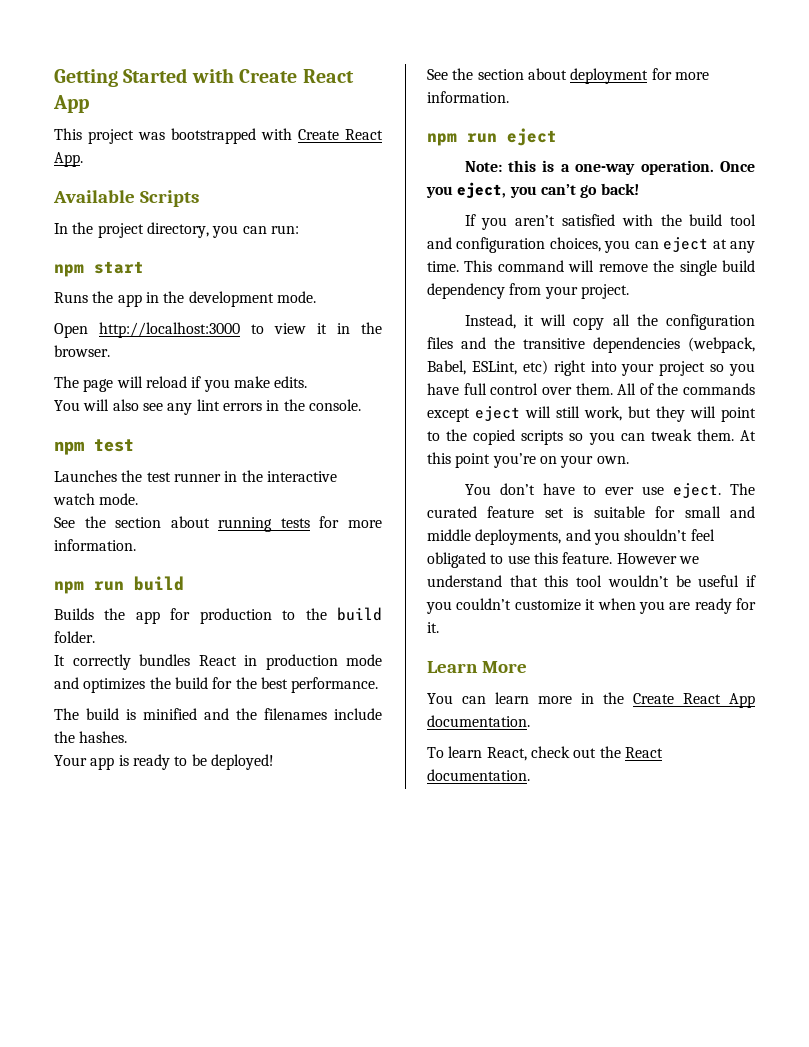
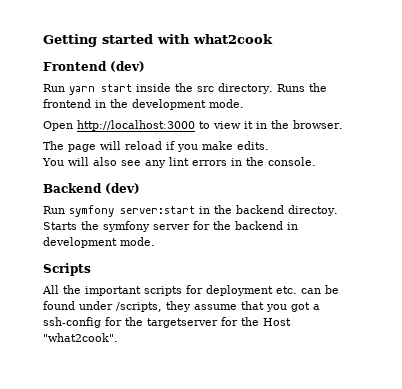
[123,68,354,83] [53,95,89,113] [54,128,383,144] [54,152,83,167] [53,190,199,207] [54,222,299,238] [54,261,144,277] Started with Create React App // This project was bootstrapped with Create React App. // Available Scripts // In the project directory, you can run: // npm start // -> [102,34,273,44] [43,61,145,72] [43,83,273,95] started with what2cook // Frontend (dev) // Run yarn start inside the src directory.
[117,294,142,307] app -> [43,99,91,108] frontend
[54,439,134,455] [54,470,337,482] [53,493,139,505] [54,516,382,532] [54,539,136,551] [54,576,184,594] [54,607,382,624] [54,631,95,643] [54,654,382,670] [54,677,379,693] [54,708,382,720] [54,731,128,743] [54,754,274,770] [427,68,709,84] [427,91,509,103] [427,128,557,146] [464,160,755,175] [426,182,639,198] [464,214,756,230] [427,237,755,253] [427,260,755,276] [427,283,629,299] [464,314,755,330] [427,337,755,353] [427,360,755,376] [427,383,755,395] [427,406,756,422] [427,429,756,445] [427,452,629,468] [464,483,755,498] [427,506,755,518] [427,529,715,545] [427,552,699,568] [427,575,756,587] [426,598,756,614] [427,622,439,633] [427,661,527,673] [427,692,755,708] [427,715,530,727] [427,746,663,761] [427,769,530,781] npm test // Launches the test runner in the interactive watch mode. // See the section about running tests for more information. // npm run build // Builds the app for production to the build folder. // It correctly bundles React in production mode and optimizes the build for the best performance. // The build is minified and the filenames include the hashes. // Your app is ready to be deployed! // See the section about deployment for more information. // npm run eject // Note: this is a one-way operation. Once you eject, you can’t go back! // If you aren’t satisfied with the build tool and configuration choices, you can eject at any time. This command will remove the single build dependency from your project. // Instead, it will copy all the configuration files and the transitive dependencies (webpack, Babel, ESLint, etc) right into your project so you have full control over them. All of the commands except eject will still work, but they will point to the copied scripts so you can tweak them. At this point you’re on your own. // You don’t have to ever use eject. The curated feature set is suitable for small and middle deployments, and you shouldn’t feel obligated to use this feature. However we understand that this tool wouldn’t be useful if you couldn’t customize it when you are ready for it. // Learn More // You can learn more in the Create React App documentation. // To learn React, check out the React documentation. -> [43,183,140,194] [43,205,338,217] [43,221,298,232] [43,237,155,248] [43,263,91,276] [42,285,339,296] [43,301,320,312] [43,317,291,328] [43,333,118,342] Backend (dev) // Run symfony server:start in the backend directoy. Starts the symfony server for the backend in development mode. // Scripts // All the important scripts for deployment etc. can be found under /scripts, they assume that you got a ssh-config for the targetserver for the Host "what2cook".

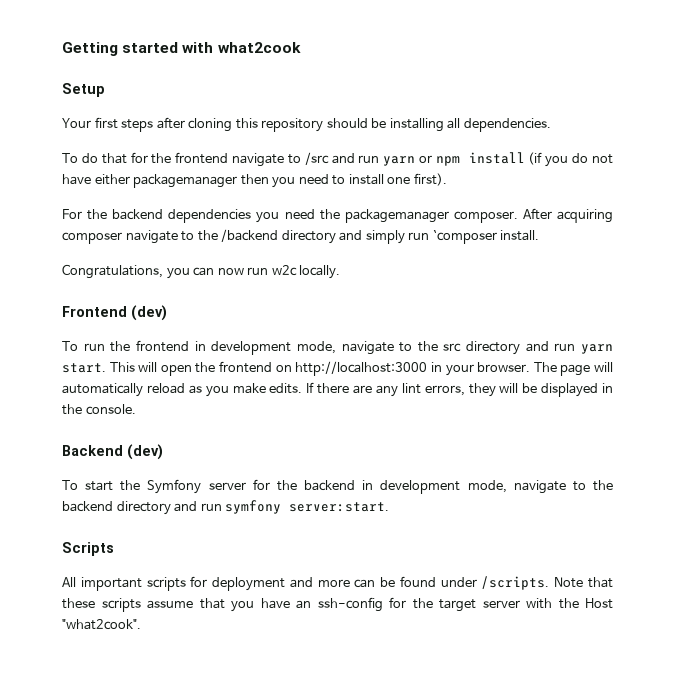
[43,61,145,72] [43,83,327,95] [43,99,244,110] [43,120,289,131] Frontend (dev) // Run yarn start inside the src directory. Runs the frontend in the development mode. // Open http://localhost:3000 to view it in the -> [62,83,105,97] [62,117,551,132] [62,152,613,167] [62,173,447,188] [62,208,613,223] [62,229,540,244] [62,264,341,279] [62,305,167,321] [62,340,614,355] [62,361,474,376] Setup // Your first steps after cloning this repository should be installing all dependencies. // To do that for the frontend navigate to /src and run yarn or npm install (if you do not have either packagemanager then you need to install one first). // For the backend dependencies you need the packagemanager composer. After acquiring composer navigate to the /backend directory and simply run `composer install. // Congratulations, you can now run w2c locally. // Frontend (dev) // To run the frontend in development mode, navigate to the src directory and run yarn start. This will open the frontend on http://localhost:3000 in your
(343, 124) // -> (531, 367) none
[125,141,175,150] reload if -> [62,383,202,397] automatically reload as
[42,157,227,168] // You will also see any lint errors -> [306,382,599,397] If there are any lint errors, they will be displayed
[43,205,338,217] [43,221,150,232] Run symfony server:start in the backend directoy. Starts the symfony -> [62,479,202,494] To start the Symfony
[120,237,155,246] mode. -> [467,480,613,494] [62,500,390,515] mode, navigate to the backend directory and run symfony server:start.
[63,285,81,294] the -> (76, 582) none
[276,286,297,294] etc. -> [289,577,350,588] and more
[116,301,191,312] /scripts, they -> [481,576,613,590] [62,598,141,612] /scripts. Note that these scripts
[291,302,320,312] got a -> [260,598,311,609] have an
[147,317,238,328] targetserver for -> [439,598,552,612] target server with

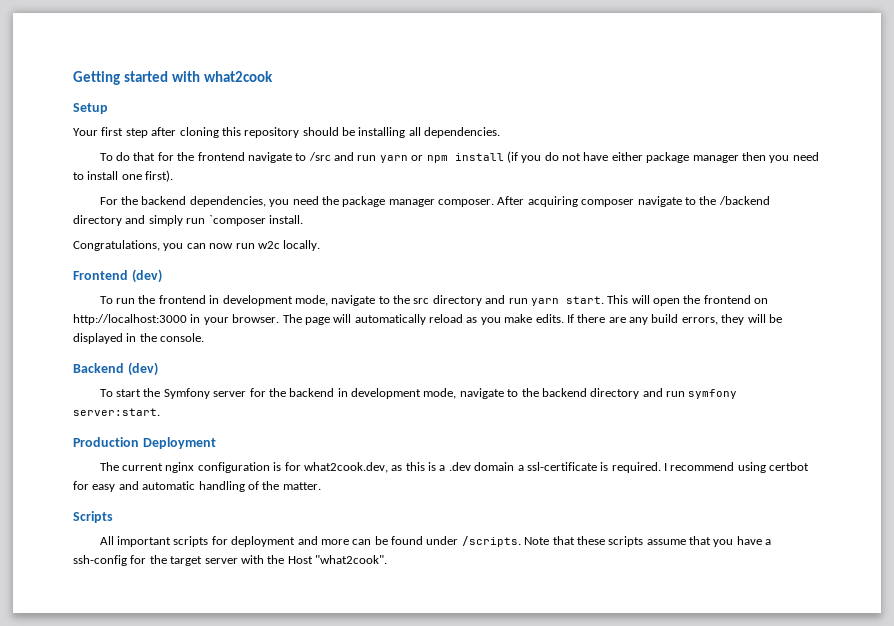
[121,119,154,132] steps -> [125,128,148,138] step
[133,174,238,188] packagemanager -> [646,152,739,163] package manager
[168,209,252,223] dependencies -> [189,196,266,207] dependencies,
[344,209,449,223] packagemanager -> [342,196,435,207] package manager
[401,383,421,394] lint -> [651,314,679,323] build
(390, 507) none -> [73,437,216,449] [99,462,810,473] [73,481,321,492] // Production Deployment // The current nginx configuration is for what2cook.dev, as this is a .dev domain a ssl-certificate is required. I recommend using certbot for easy and automatic handling of the matter.
[296,600,311,609] an -> [765,539,772,545] a

